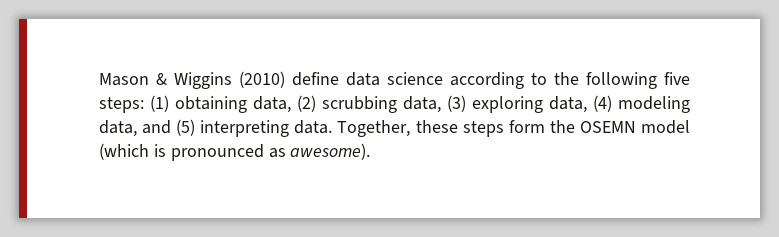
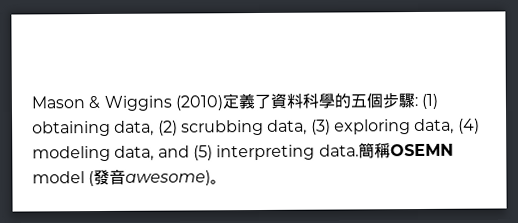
[292,72,690,89] [99,97,144,113] define data science according to the following five steps: -> [221,92,418,110] 定義了資料科學的五個步驟:
[337,120,690,137] [99,143,371,161] Together, these steps form the OSEMN model (which is pronounced as awesome). -> [357,142,454,159] [32,168,228,187] 簡稱OSEMN model (發音awesome)。

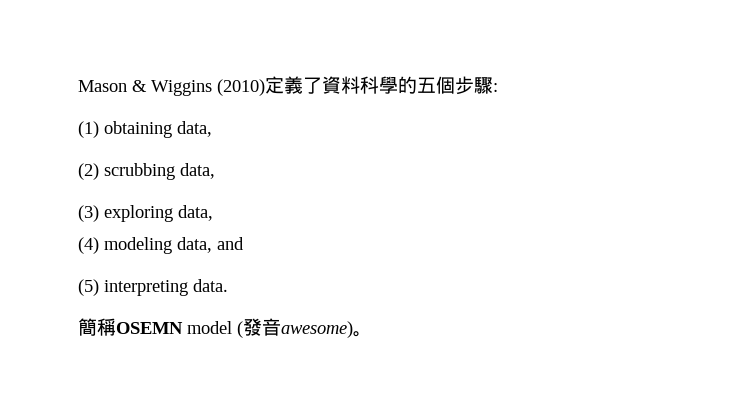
(418, 102) none -> (498, 87) //
(155, 128) none -> (212, 129) //
(308, 127) none -> (215, 171) //
(455, 126) none -> (213, 213) //
(190, 151) none -> (244, 243) //
(359, 150) none -> (228, 285) //

